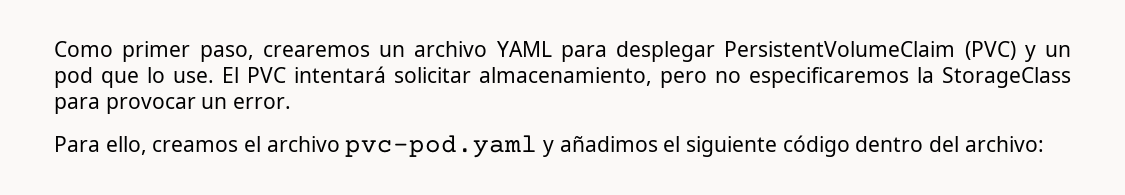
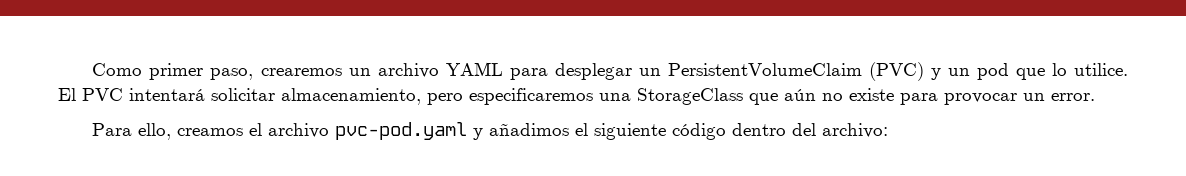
(715, 51) none -> [638,68,661,76] un
[173,71,214,83] use. -> [1074,63,1128,76] utilice.
[715,67,1071,88] no especificaremos la StorageClass -> [469,88,894,105] especificaremos una StorageClass que aún no existe

